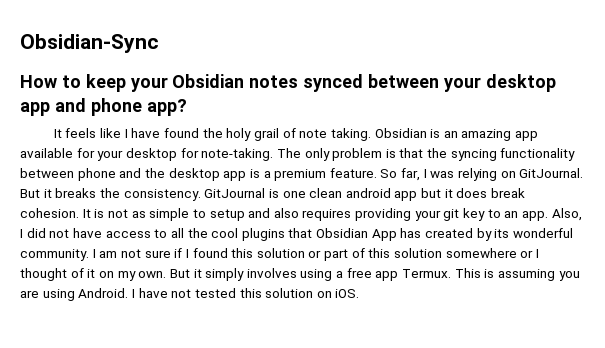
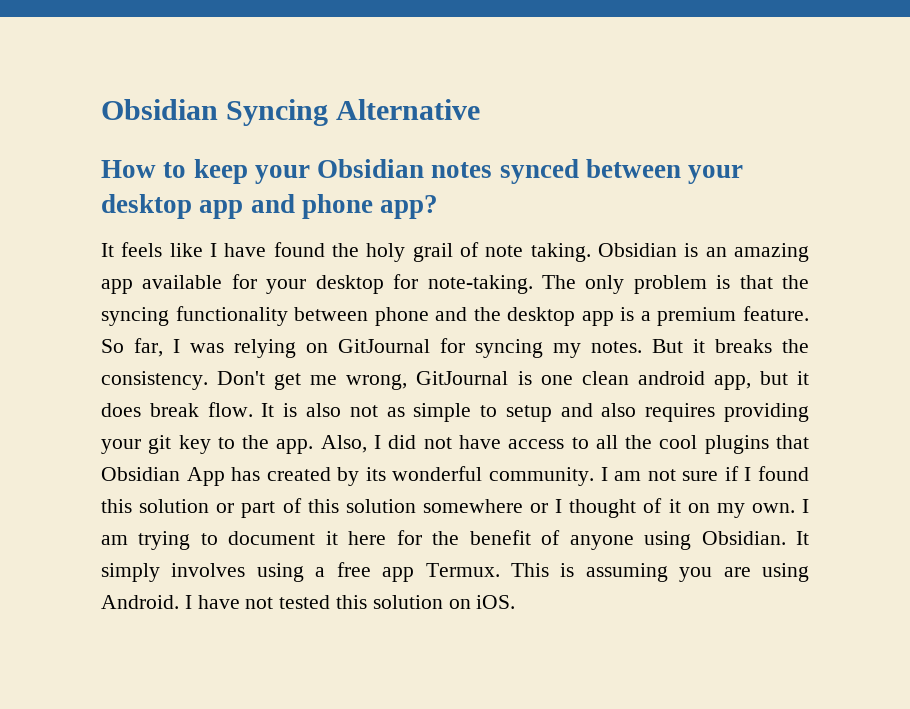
[20,34,159,53] Obsidian-Sync -> [101,99,481,126] Obsidian Syncing Alternative
[519,168,584,178] GitJournal. -> [338,338,642,358] GitJournal for syncing my notes.
(201, 195) none -> [217,371,408,390] Don't get me wrong,
[394,191,418,201] app -> [713,375,751,390] app,
[20,208,79,218] cohesion. -> [207,402,253,417] flow.
(105, 213) none -> [305,403,341,417] also
[504,211,519,218] an -> [242,435,270,449] the
[169,269,202,278] But it -> [802,499,809,513] [101,530,809,550] I am trying to document it here for the benefit of anyone using Obsidian. It

